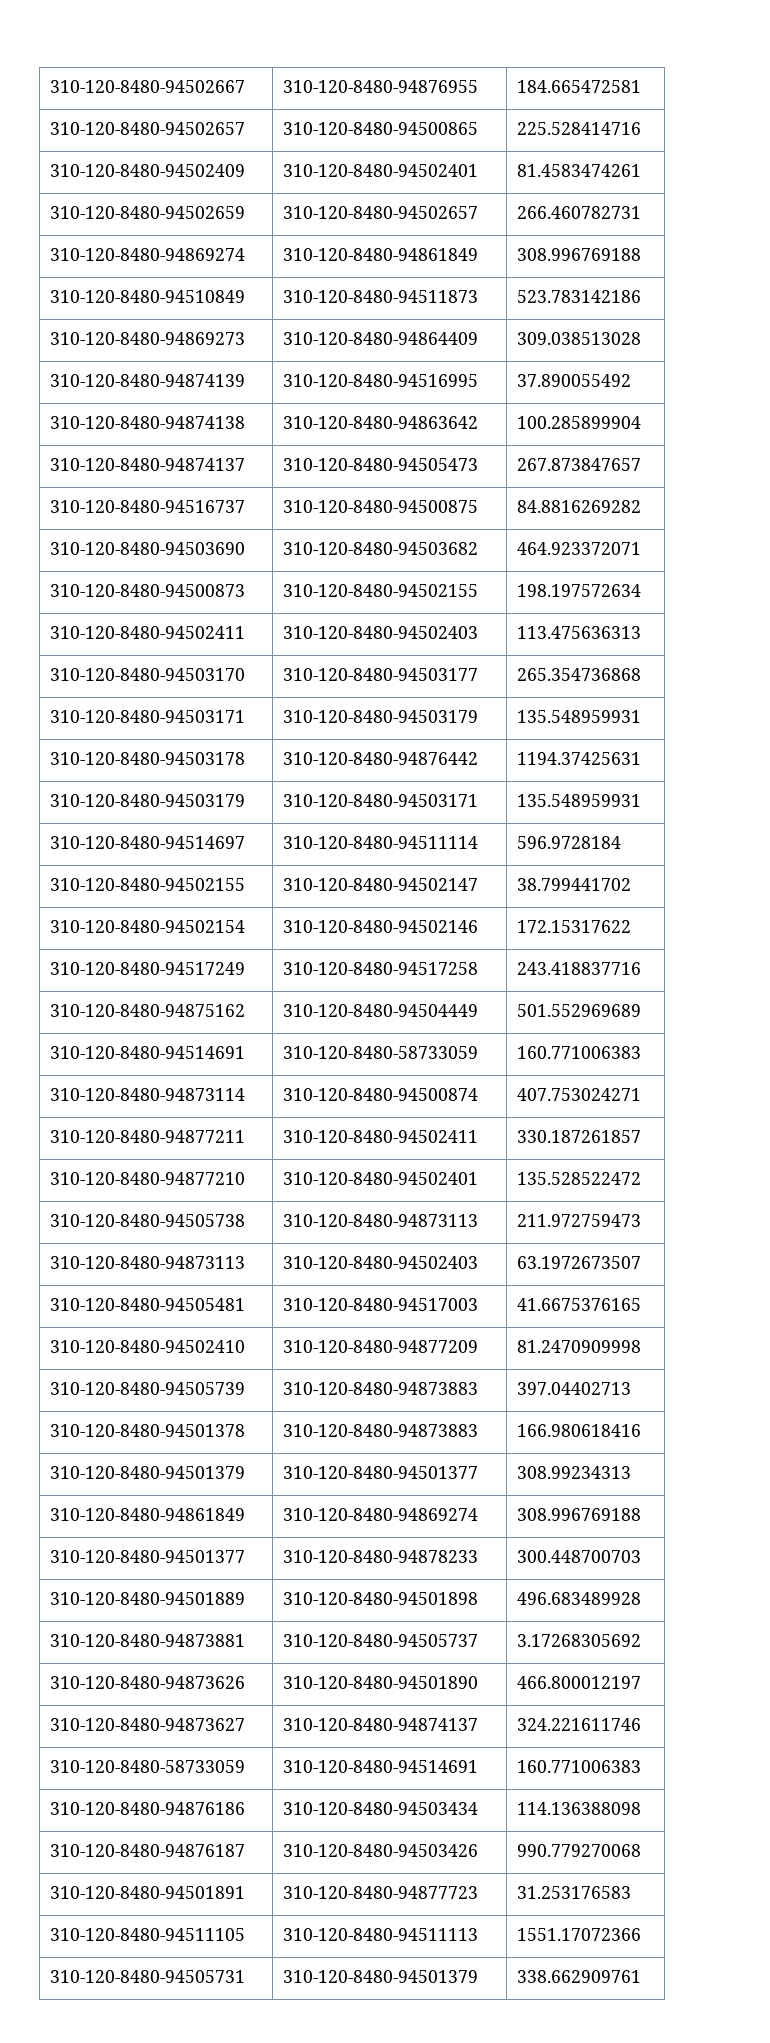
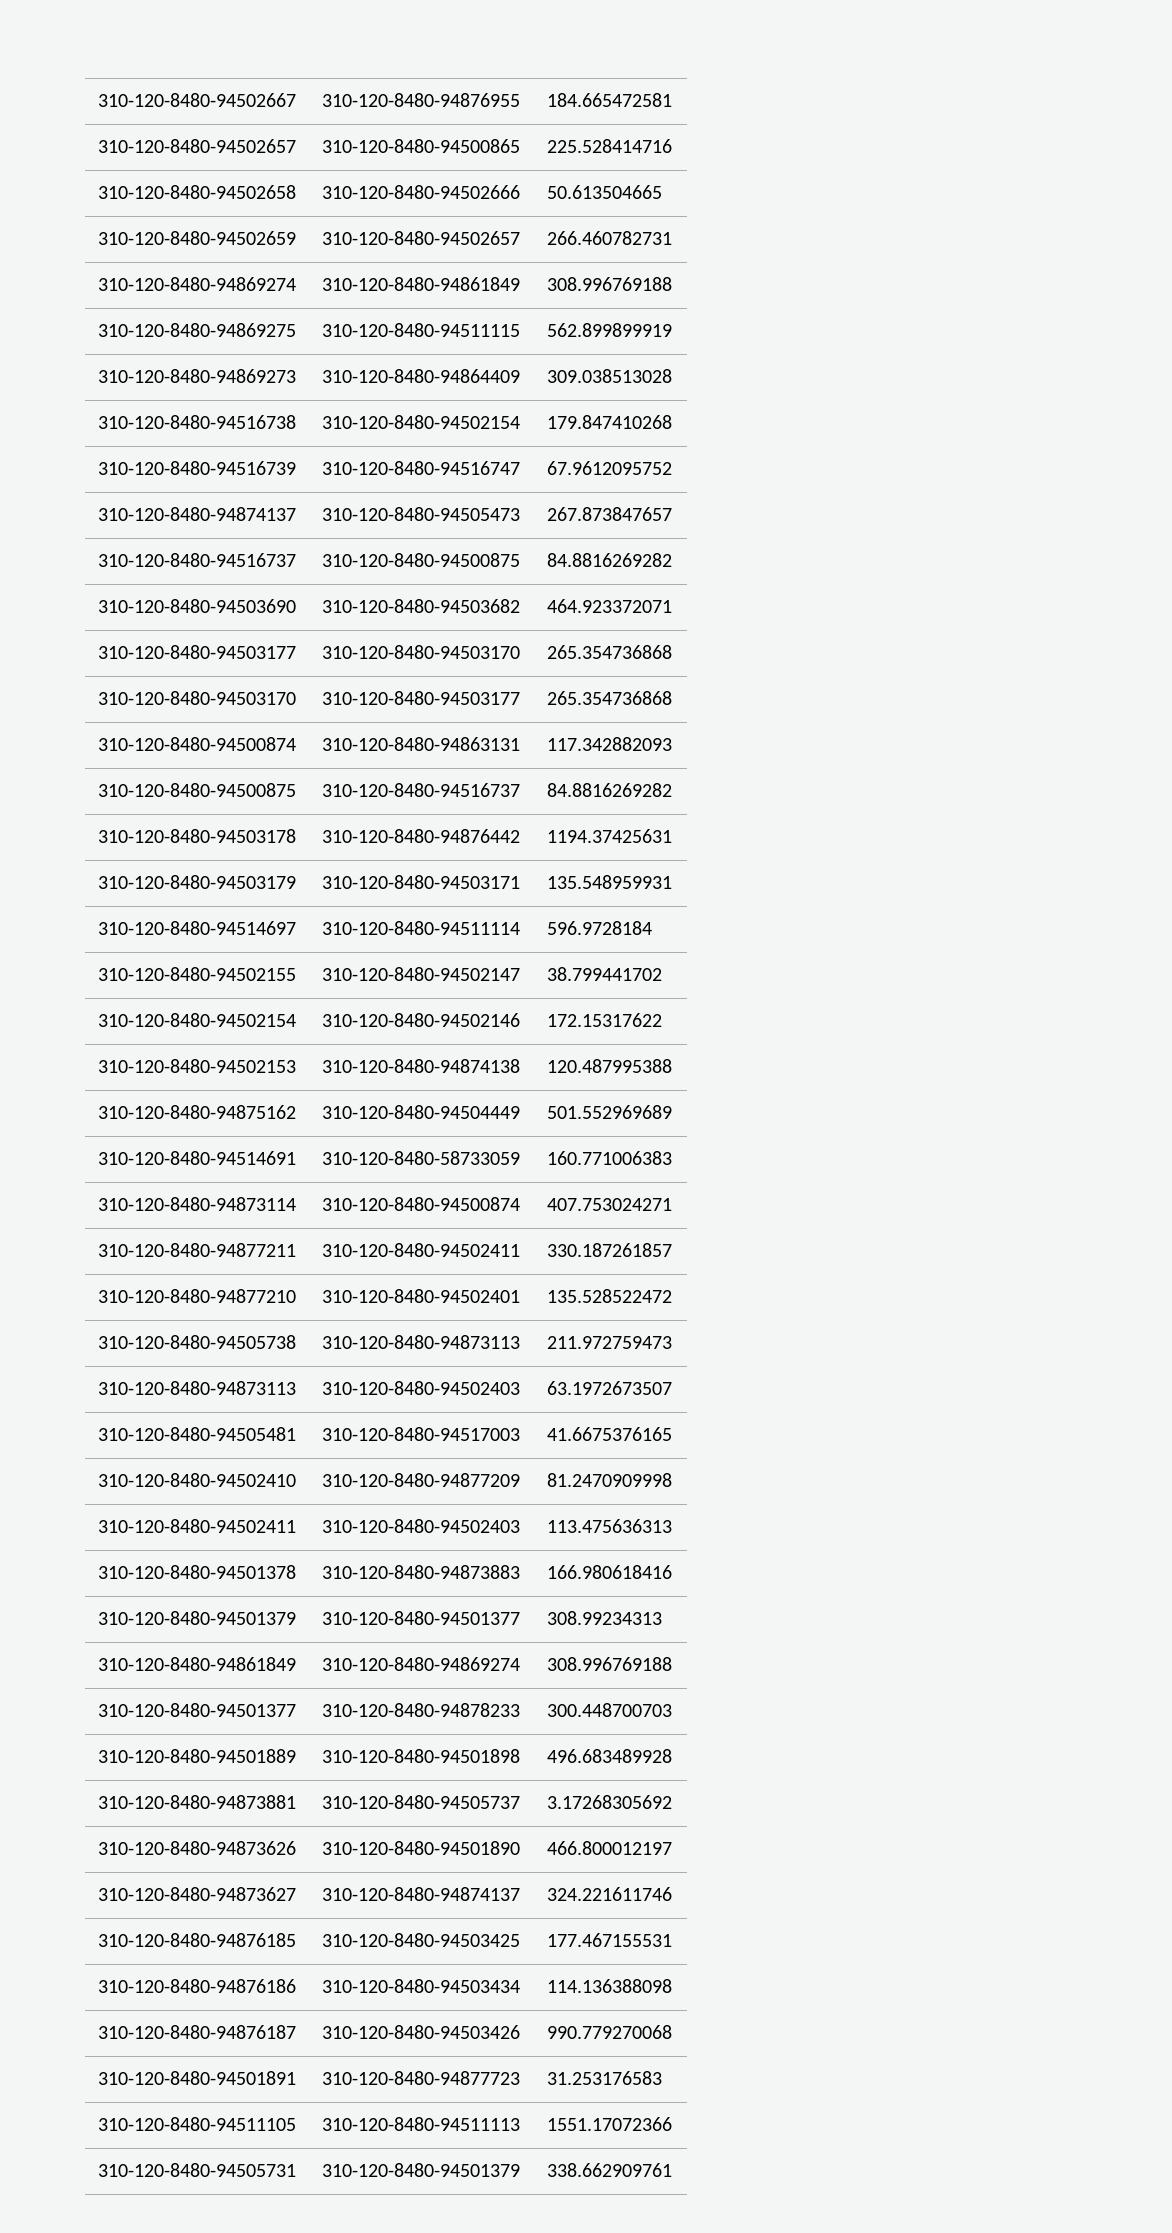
[50,164,246,177] [283,164,479,177] [517,164,642,177] 310-120-8480-94502409 | 310-120-8480-94502401 | 81.4583474261 -> [97,185,296,199] [321,185,520,199] [546,185,662,199] 310-120-8480-94502658 | 310-120-8480-94502666 | 50.613504665
[50,290,246,303] [283,290,479,303] [517,290,642,303] 310-120-8480-94510849 | 310-120-8480-94511873 | 523.783142186 -> [97,323,296,337] [321,323,520,337] [546,323,672,337] 310-120-8480-94869275 | 310-120-8480-94511115 | 562.899899919
[50,374,246,387] [283,374,479,387] [517,374,632,387] [50,416,246,429] [283,416,479,429] [517,416,642,429] 310-120-8480-94874139 | 310-120-8480-94516995 | 37.890055492 // 310-120-8480-94874138 | 310-120-8480-94863642 | 100.285899904 -> [97,415,296,429] [321,415,520,429] [546,415,672,429] [97,461,296,475] [321,461,520,475] [546,461,672,475] 310-120-8480-94516738 | 310-120-8480-94502154 | 179.847410268 // 310-120-8480-94516739 | 310-120-8480-94516747 | 67.9612095752
[50,584,246,597] [283,584,479,597] [517,584,642,597] [50,626,246,639] [283,626,479,639] [517,626,642,639] [50,668,246,681] [283,668,479,681] [517,668,642,681] [50,710,246,723] [283,710,479,723] [517,710,642,723] 310-120-8480-94500873 | 310-120-8480-94502155 | 198.197572634 // 310-120-8480-94502411 | 310-120-8480-94502403 | 113.475636313 // 310-120-8480-94503170 | 310-120-8480-94503177 | 265.354736868 // 310-120-8480-94503171 | 310-120-8480-94503179 | 135.548959931 -> [97,645,296,659] [321,645,520,659] [546,645,672,659] [97,691,296,705] [321,691,520,705] [546,691,672,705] [97,737,296,751] [321,737,520,751] [546,737,672,751] [97,783,296,797] [321,783,520,797] [546,783,672,797] 310-120-8480-94503177 | 310-120-8480-94503170 | 265.354736868 // 310-120-8480-94503170 | 310-120-8480-94503177 | 265.354736868 // 310-120-8480-94500874 | 310-120-8480-94863131 | 117.342882093 // 310-120-8480-94500875 | 310-120-8480-94516737 | 84.8816269282
[50,962,246,975] [283,962,479,975] [517,962,642,975] 310-120-8480-94517249 | 310-120-8480-94517258 | 243.418837716 -> [97,1059,296,1073] [321,1059,520,1073] [546,1059,672,1073] 310-120-8480-94502153 | 310-120-8480-94874138 | 120.487995388
[50,1382,246,1395] [283,1382,479,1395] [517,1382,632,1395] 310-120-8480-94505739 | 310-120-8480-94873883 | 397.04402713 -> [97,1519,296,1533] [321,1519,520,1533] [546,1519,672,1533] 310-120-8480-94502411 | 310-120-8480-94502403 | 113.475636313
[50,1760,246,1773] [283,1760,479,1773] [517,1760,642,1773] 310-120-8480-58733059 | 310-120-8480-94514691 | 160.771006383 -> [97,1933,296,1947] [321,1933,520,1947] [546,1933,672,1947] 310-120-8480-94876185 | 310-120-8480-94503425 | 177.467155531

